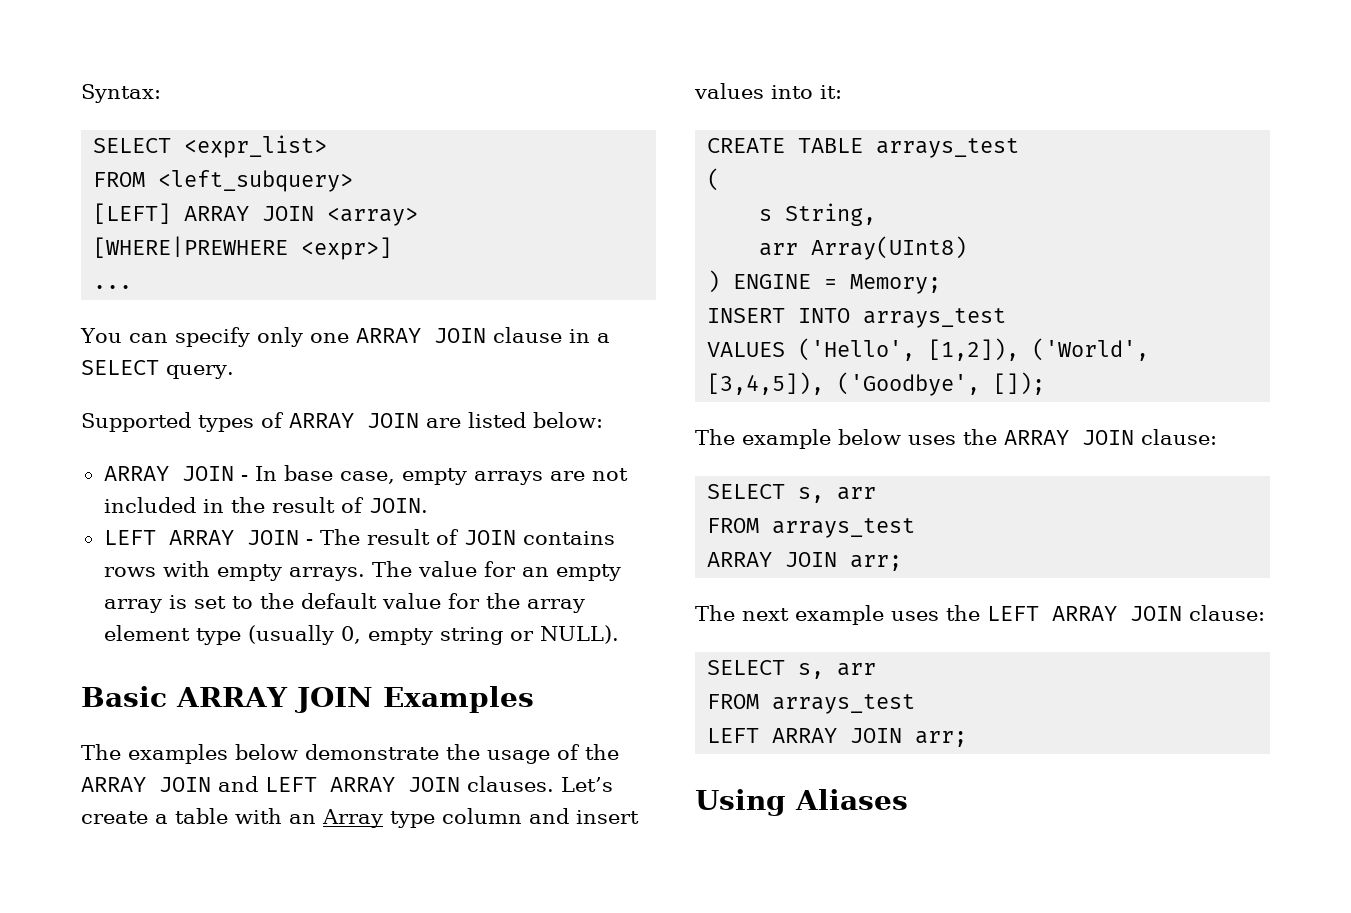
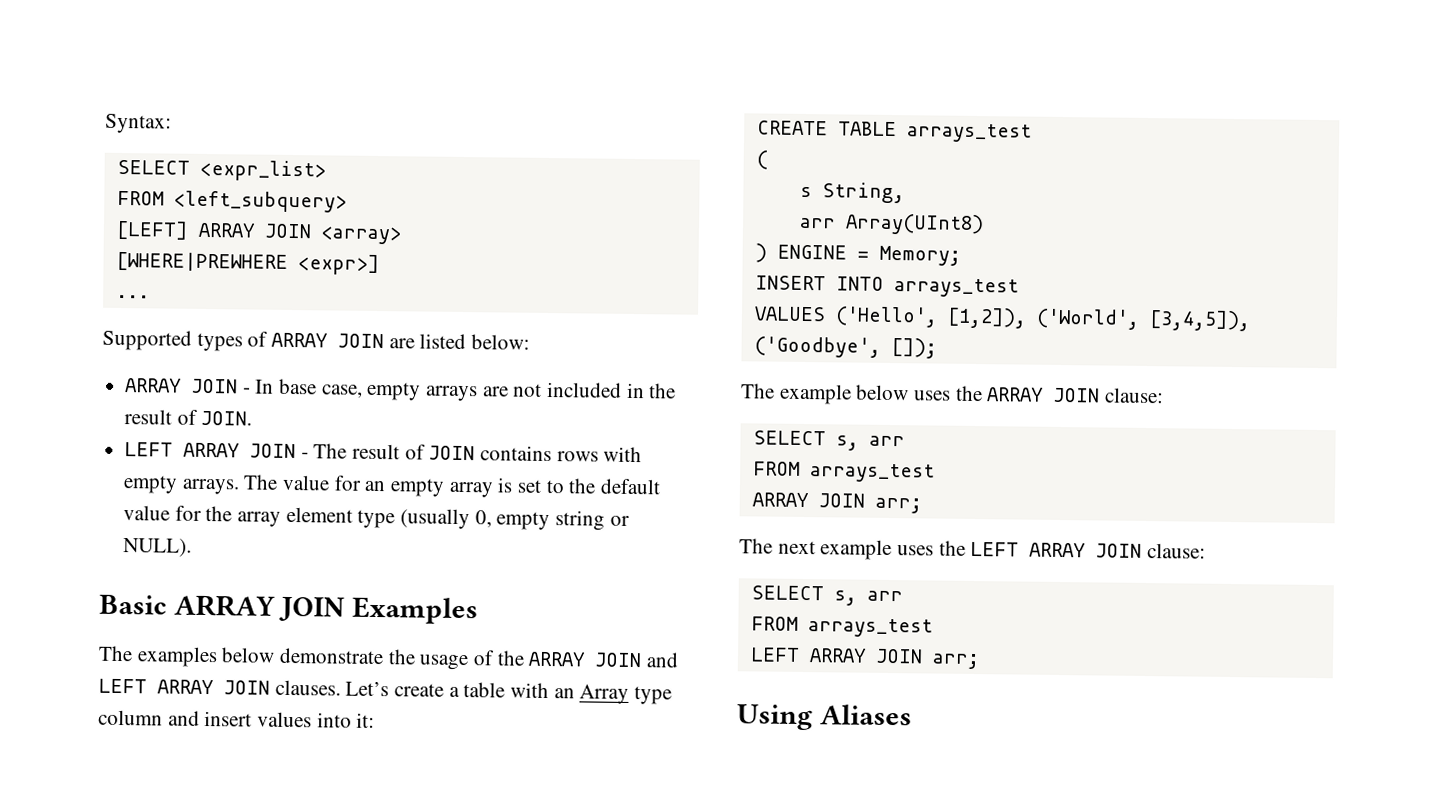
[80,327,610,347] [81,360,234,379] // You can specify only one ARRAY JOIN clause in a SELECT query. -> (150, 296) none

